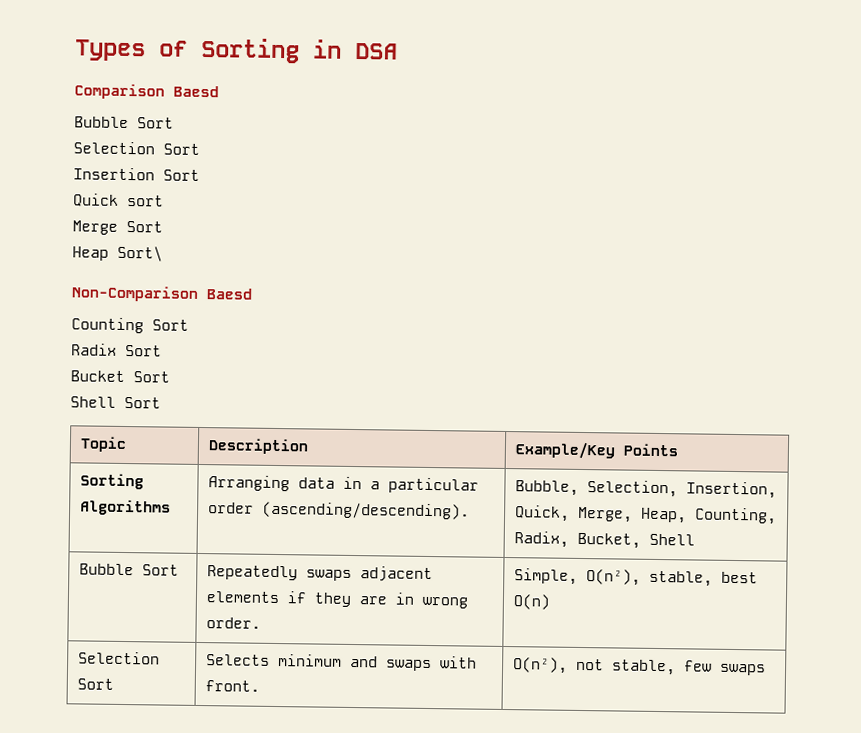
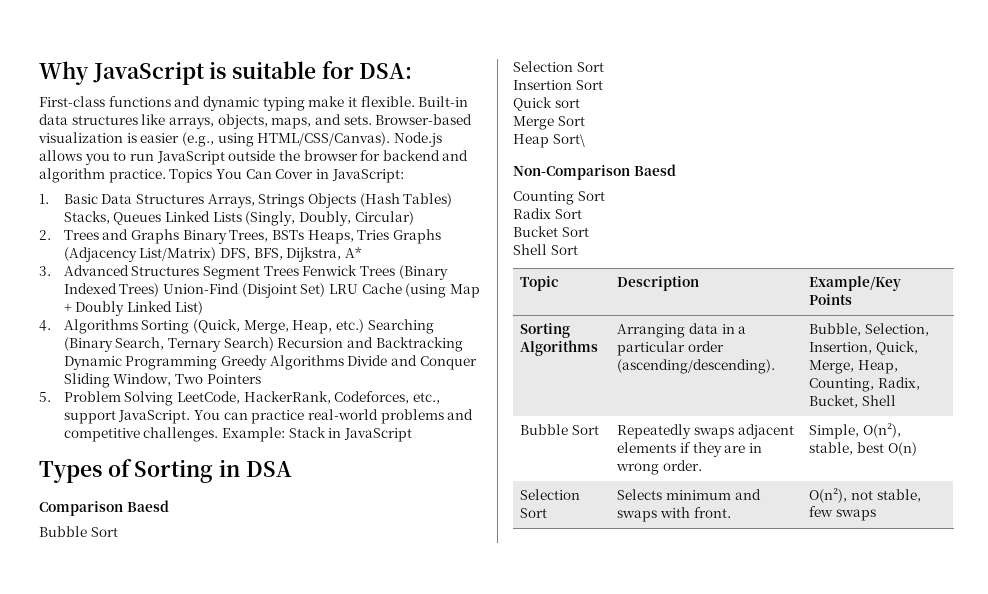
(74, 50) none -> [39,61,413,85] [39,96,469,111] [39,114,473,129] [38,132,442,147] [39,150,469,165] [39,168,404,183] [39,193,453,208] [63,211,414,226] [39,229,441,244] [63,247,362,262] [39,265,448,280] [63,283,480,298] [63,301,203,316] [39,319,434,334] [63,337,463,352] [63,355,477,370] [63,373,261,388] [39,391,440,406] [63,409,474,424] [63,427,412,442] Why JavaScript is suitable for DSA: // First-class functions and dynamic typing make it flexible. Built-in data structures like arrays, objects, maps, and sets. Browser-based visualization is easier (e.g., using HTML/CSS/Canvas). Node.js allows you to run JavaScript outside the browser for backend and algorithm practice. Topics You Can Cover in JavaScript: // 1. Basic Data Structures Arrays, Strings Objects (Hash Tables) Stacks, Queues Linked Lists (Singly, Doubly, Circular) // 2. Trees and Graphs Binary Trees, BSTs Heaps, Tries Graphs (Adjacency List/Matrix) DFS, BFS, Dijkstra, A* // 3. Advanced Structures Segment Trees Fenwick Trees (Binary Indexed Trees) Union-Find (Disjoint Set) LRU Cache (using Map + Doubly Linked List) // 4. Algorithms Sorting (Quick, Merge, Heap, etc.) Searching (Binary Search, Ternary Search) Recursion and Backtracking Dynamic Programming Greedy Algorithms Divide and Conquer Sliding Window, Two Pointers // 5. Problem Solving LeetCode, HackerRank, Codeforces, etc., support JavaScript. You can practice real-world problems and competitive challenges. Example: Stack in JavaScript //

